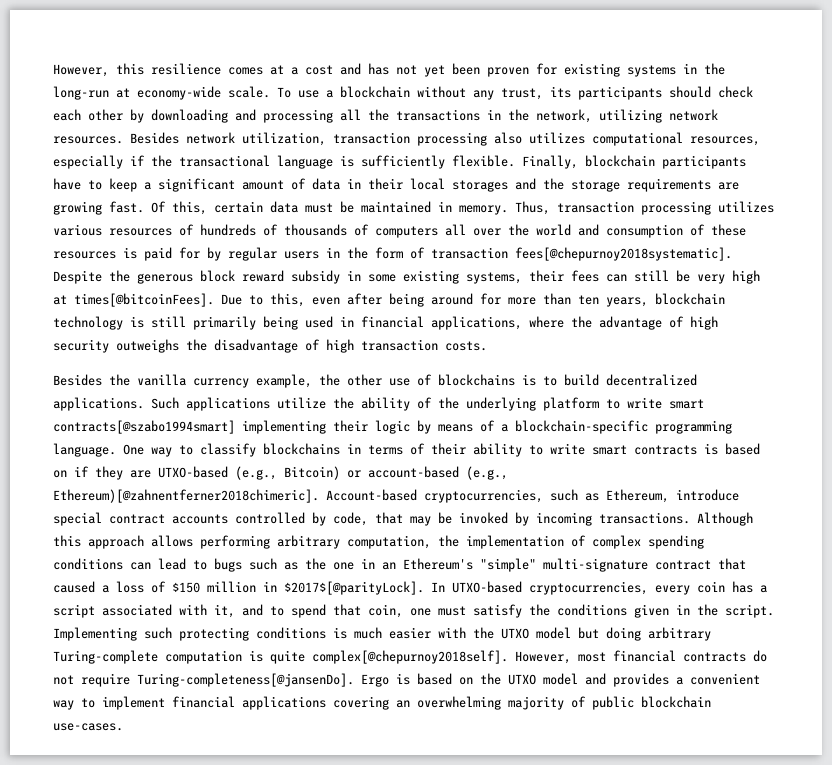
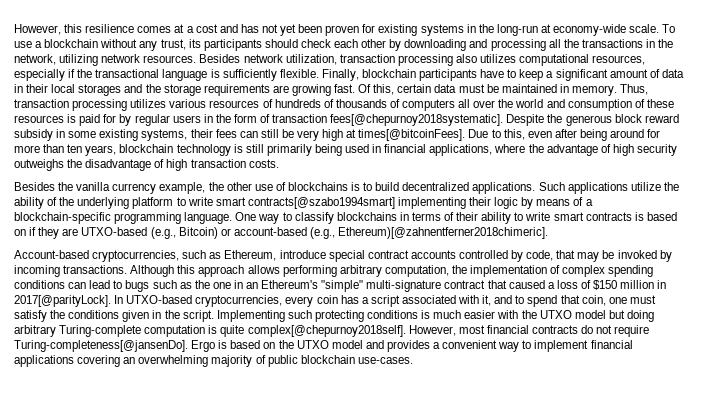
(319, 496) none -> (549, 233) //
[284,581,424,595] $2017$[@parityLock]. -> [14,295,111,307] 2017[@parityLock].

